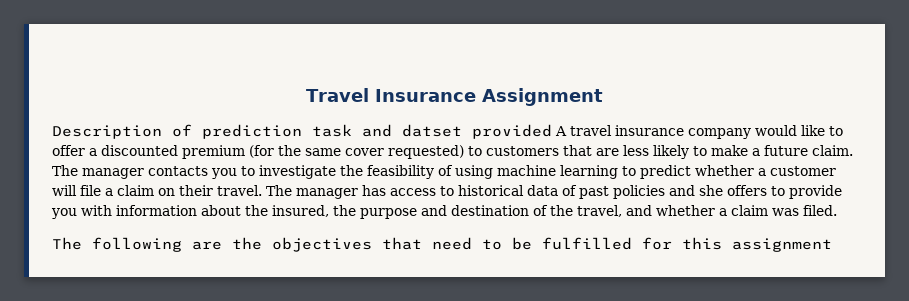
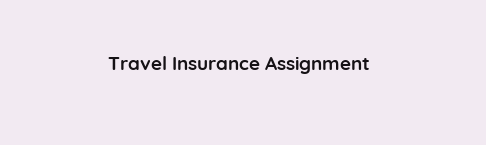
[52,124,843,139] [52,145,853,159] [52,165,836,179] [52,185,842,199] [51,205,837,219] [52,237,832,252] // Description of prediction task and datset provided A travel insurance company would like to offer a discounted premium (for the same cover requested) to customers that are less likely to make a future claim. The manager contacts you to investigate the feasibility of using machine learning to predict whether a customer will file a claim on their travel. The manager has access to historical data of past policies and she offers to provide you with information about the insured, the purpose and destination of the travel, and whether a claim was filed. // The following are the objectives that need to be fulfilled for this assignment -> (371, 65) none

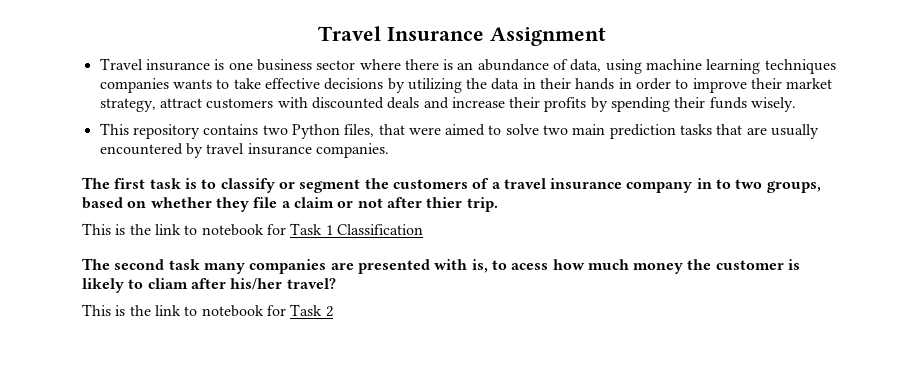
(371, 65) none -> [99,58,836,74] [99,78,833,93] [99,97,797,112] [99,123,820,139] [99,143,389,158] [82,177,821,193] [82,197,498,212] [82,223,423,236] [82,258,801,274] [82,278,336,293] [82,304,333,317] // Travel insurance is one business sector where there is an abundance of data, using machine learning techniques companies wants to take effective decisions by utilizing the data in their hands in order to improve their market strategy, attract customers with discounted deals and increase their profits by spending their funds wisely. // This repository contains two Python files, that were aimed to solve two main prediction tasks that are usually encountered by travel insurance companies. // The first task is to classify or segment the customers of a travel insurance company in to two groups, based on whether they file a claim or not after thier trip. // This is the link to notebook for Task 1 Classification // The second task many companies are presented with is, to acess how much money the customer is likely to cliam after his/her travel? // This is the link to notebook for Task 2

